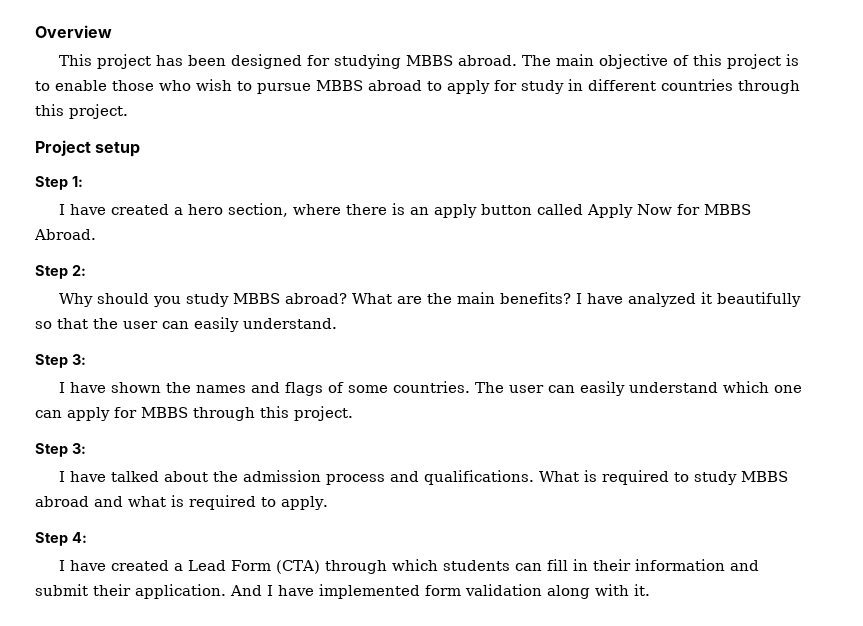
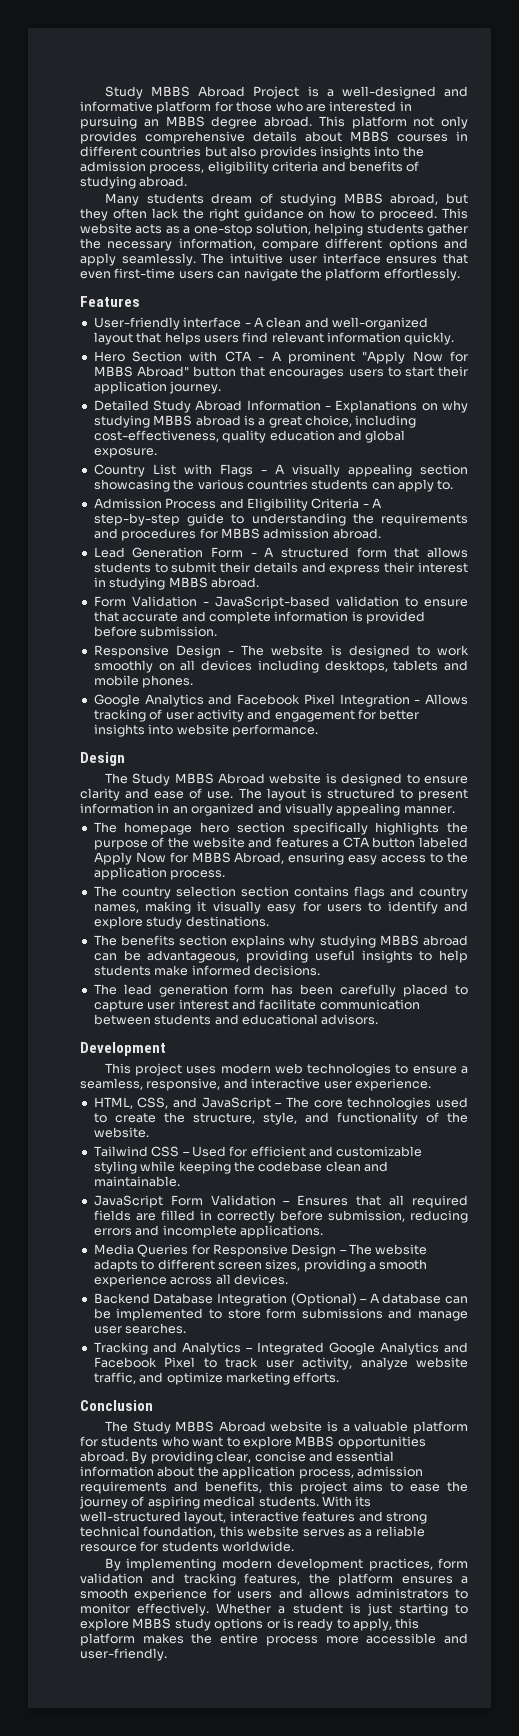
[35,25,112,38] [58,54,799,69] [35,79,800,94] [35,104,128,119] [35,140,141,157] [35,176,83,190] [58,203,751,218] [34,229,96,240] [35,265,86,279] [58,292,801,307] [35,317,337,332] [35,354,86,368] [58,381,802,396] [35,406,353,421] [35,443,86,457] [58,470,788,485] [35,495,328,510] [35,532,87,546] [58,559,759,574] [35,584,650,599] Overview // This project has been designed for studying MBBS abroad. The main objective of this project is to enable those who wish to pursue MBBS abroad to apply for study in different countries through this project. // Project setup // Step 1: // I have created a hero section, where there is an apply button called Apply Now for MBBS Abroad. // Step 2: // Why should you study MBBS abroad? What are the main benefits? I have analyzed it beautifully so that the user can easily understand. // Step 3: // I have shown the names and flags of some countries. The user can easily understand which one can apply for MBBS through this project. // Step 3: // I have talked about the admission process and qualifications. What is required to study MBBS abroad and what is required to apply. // Step 4: // I have created a Lead Form (CTA) through which students can fill in their information and submit their application. And I have implemented form validation along with it. -> [104,86,468,99] [80,101,412,114] [80,116,468,129] [80,131,468,144] [80,146,424,159] [80,161,420,174] [80,176,188,189] [104,193,468,206] [80,208,468,221] [80,223,468,236] [80,238,468,251] [80,253,469,266] [80,268,460,281] [80,296,140,307] [93,317,428,330] [93,332,455,345] [93,351,468,364] [93,366,468,379] [93,381,222,394] [93,400,468,413] [93,415,417,428] [93,430,406,443] [93,448,157,458] [93,464,468,477] [93,479,454,492] [93,498,382,511] [93,513,468,526] [93,528,381,541] [93,547,468,558] [93,562,468,575] [93,577,259,590] [93,596,468,609] [93,611,425,624] [93,626,218,637] [93,645,469,658] [93,660,468,673] [93,675,194,688] [93,694,468,707] [93,709,420,722] [93,724,318,737] [80,752,125,766] [104,773,469,786] [80,788,468,801] [80,803,455,816] [93,822,468,835] [93,837,468,850] [93,852,469,865] [93,867,226,880] [93,886,468,899] [93,901,468,914] [93,916,269,929] [93,935,468,948] [93,950,468,963] [93,965,320,976] [93,984,468,997] [93,999,420,1012] [93,1014,379,1025] [80,1042,166,1056] [104,1063,469,1076] [80,1078,431,1091] [93,1097,468,1110] [93,1112,468,1125] [93,1127,149,1138] [93,1146,423,1157] [93,1161,388,1174] [93,1176,180,1187] [93,1195,469,1208] [93,1210,468,1223] [93,1225,323,1238] [93,1244,428,1257] [93,1259,428,1272] [93,1274,288,1287] [93,1293,468,1306] [93,1308,468,1321] [93,1323,187,1334] [93,1342,468,1355] [93,1357,469,1370] [93,1372,340,1385] [80,1400,153,1411] [104,1421,469,1434] [80,1436,426,1449] [80,1451,395,1464] [80,1466,423,1479] [80,1481,468,1494] [79,1496,372,1509] [80,1511,427,1524] [80,1526,425,1538] [80,1541,295,1552] [104,1558,469,1571] [80,1573,468,1586] [80,1588,468,1601] [80,1603,468,1616] [80,1618,420,1631] [80,1633,469,1646] [80,1648,167,1661] Study MBBS Abroad Project is a well-designed and informative platform for those who are interested in pursuing an MBBS degree abroad. This platform not only provides comprehensive details about MBBS courses in different countries but also provides insights into the admission process, eligibility criteria and benefits of studying abroad. // Many students dream of studying MBBS abroad, but they often lack the right guidance on how to proceed. This website acts as a one-stop solution, helping students gather the necessary information, compare different options and apply seamlessly. The intuitive user interface ensures that even first-time users can navigate the platform effortlessly. // Features // User-friendly interface - A clean and well-organized layout that helps users find relevant information quickly. // Hero Section with CTA - A prominent "Apply Now for MBBS Abroad" button that encourages users to start their application journey. // Detailed Study Abroad Information - Explanations on why studying MBBS abroad is a great choice, including cost-effectiveness, quality education and global exposure. // Country List with Flags - A visually appealing section showcasing the various countries students can apply to. // Admission Process and Eligibility Criteria - A step-by-step guide to understanding the requirements and procedures for MBBS admission abroad. // Lead Generation Form - A structured form that allows students to submit their details and express their interest in studying MBBS abroad. // Form Validation - JavaScript-based validation to ensure that accurate and complete information is provided before submission. // Responsive Design - The website is designed to work smoothly on all devices including desktops, tablets and mobile phones. // Google Analytics and Facebook Pixel Integration - Allows tracking of user activity and engagement for better insights into website performance. // Design // The Study MBBS Abroad website is designed to ensure clarity and ease of use. The layout is structured to present information in an organized and visually appealing manner. // The homepage hero section specifically highlights the purpose of the website and features a CTA button labeled Apply Now for MBBS Abroad, ensuring easy access to the application process. // The country selection section contains flags and country names, making it visually easy for users to identify and explore study destinations. // The benefits section explains why studying MBBS abroad can be advantageous, providing useful insights to help students make informed decisions. // The lead generation form has been carefully placed to capture user interest and facilitate communication between students and educational advisors. // Development // This project uses modern web technologies to ensure a seamless, responsive, and interactive user experience. // HTML, CSS, and JavaScript – The core technologies used to create the structure, style, and functionality of the website. // Tailwind CSS – Used for efficient and customizable styling while keeping the codebase clean and maintainable. // JavaScript Form Validation – Ensures that all required fields are filled in correctly before submission, reducing errors and incomplete applications. // Media Queries for Responsive Design – The website adapts to different screen sizes, providing a smooth experience across all devices. // Backend Database Integration (Optional) – A database can be implemented to store form submissions and manage user searches. // Tracking and Analytics – Integrated Google Analytics and Facebook Pixel to track user activity, analyze website traffic, and optimize marketing efforts. // Conclusion // The Study MBBS Abroad website is a valuable platform for students who want to explore MBBS opportunities abroad. By providing clear, concise and essential information about the application process, admission requirements and benefits, this project aims to ease the journey of aspiring medical students. With its well-structured layout, interactive features and strong technical foundation, this website serves as a reliable resource for students worldwide. // By implementing modern development practices, form validation and tracking features, the platform ensures a smooth experience for users and allows administrators to monitor effectively. Whether a student is just starting to explore MBBS study options or is ready to apply, this platform makes the entire process more accessible and user-friendly.

